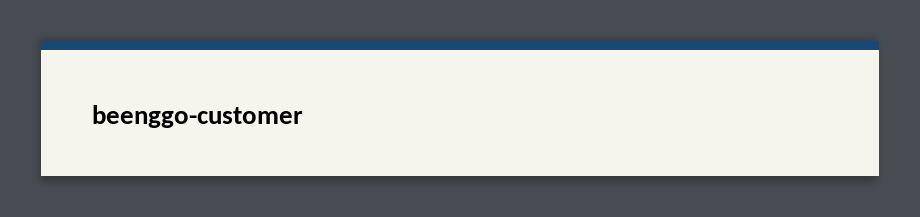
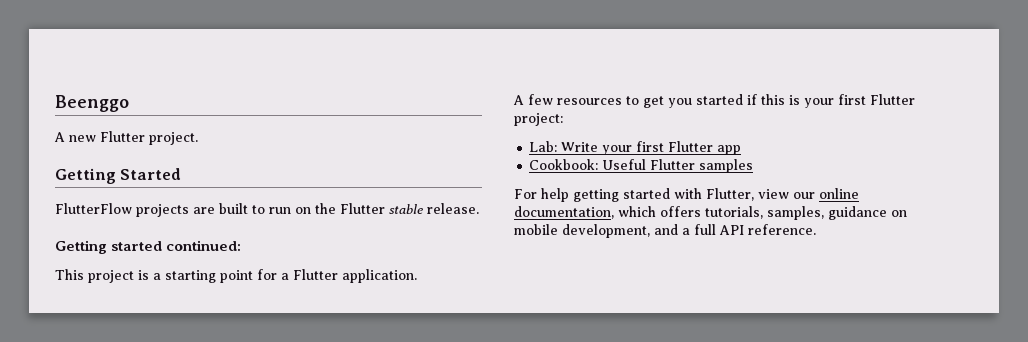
[92,105,303,128] beenggo-customer -> [55,95,129,112] [54,131,198,145] [55,168,182,184] [55,203,479,217] [55,240,242,254] [55,269,417,283] [513,94,915,108] [514,113,563,126] [529,141,742,155] [529,159,754,173] [514,188,859,202] [514,206,907,220] [514,224,816,238] Beenggo // A new Flutter project. // Getting Started // FlutterFlow projects are built to run on the Flutter stable release. // Getting started continued: // This project is a starting point for a Flutter application. // A few resources to get you started if this is your first Flutter project: // Lab: Write your first Flutter app // Cookbook: Useful Flutter samples // For help getting started with Flutter, view our online documentation, which offers tutorials, samples, guidance on mobile development, and a full API reference.

